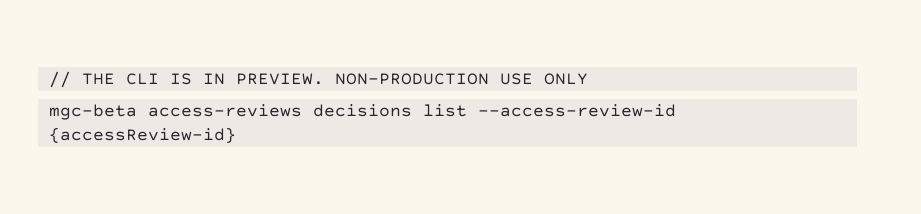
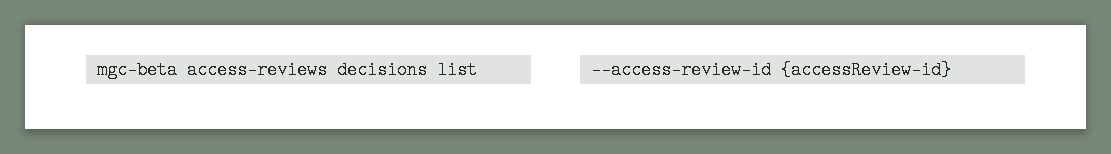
[49,71,589,88] // THE CLI IS IN PREVIEW. NON-PRODUCTION USE ONLY // -> (96, 70) none

